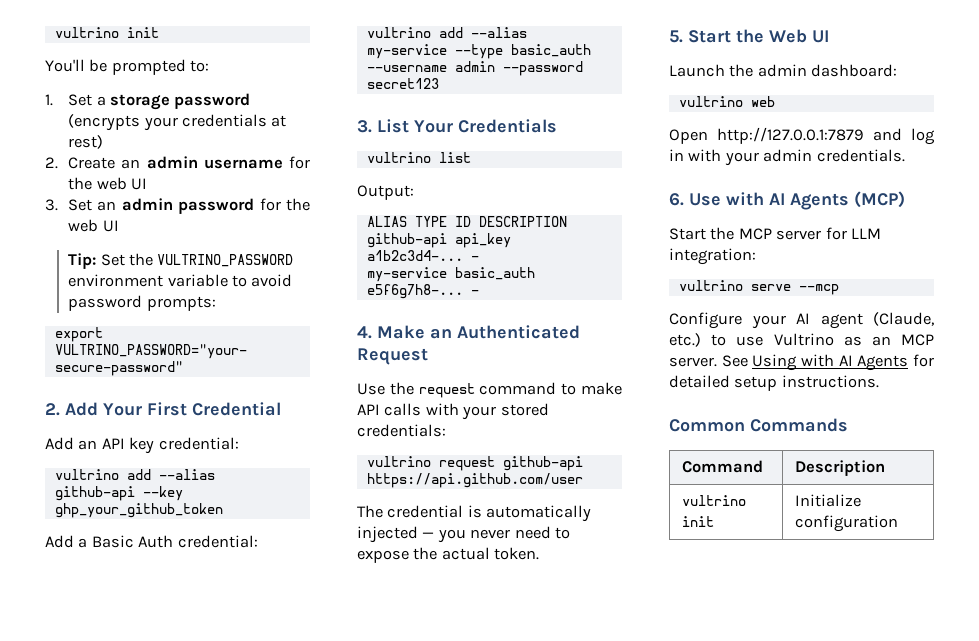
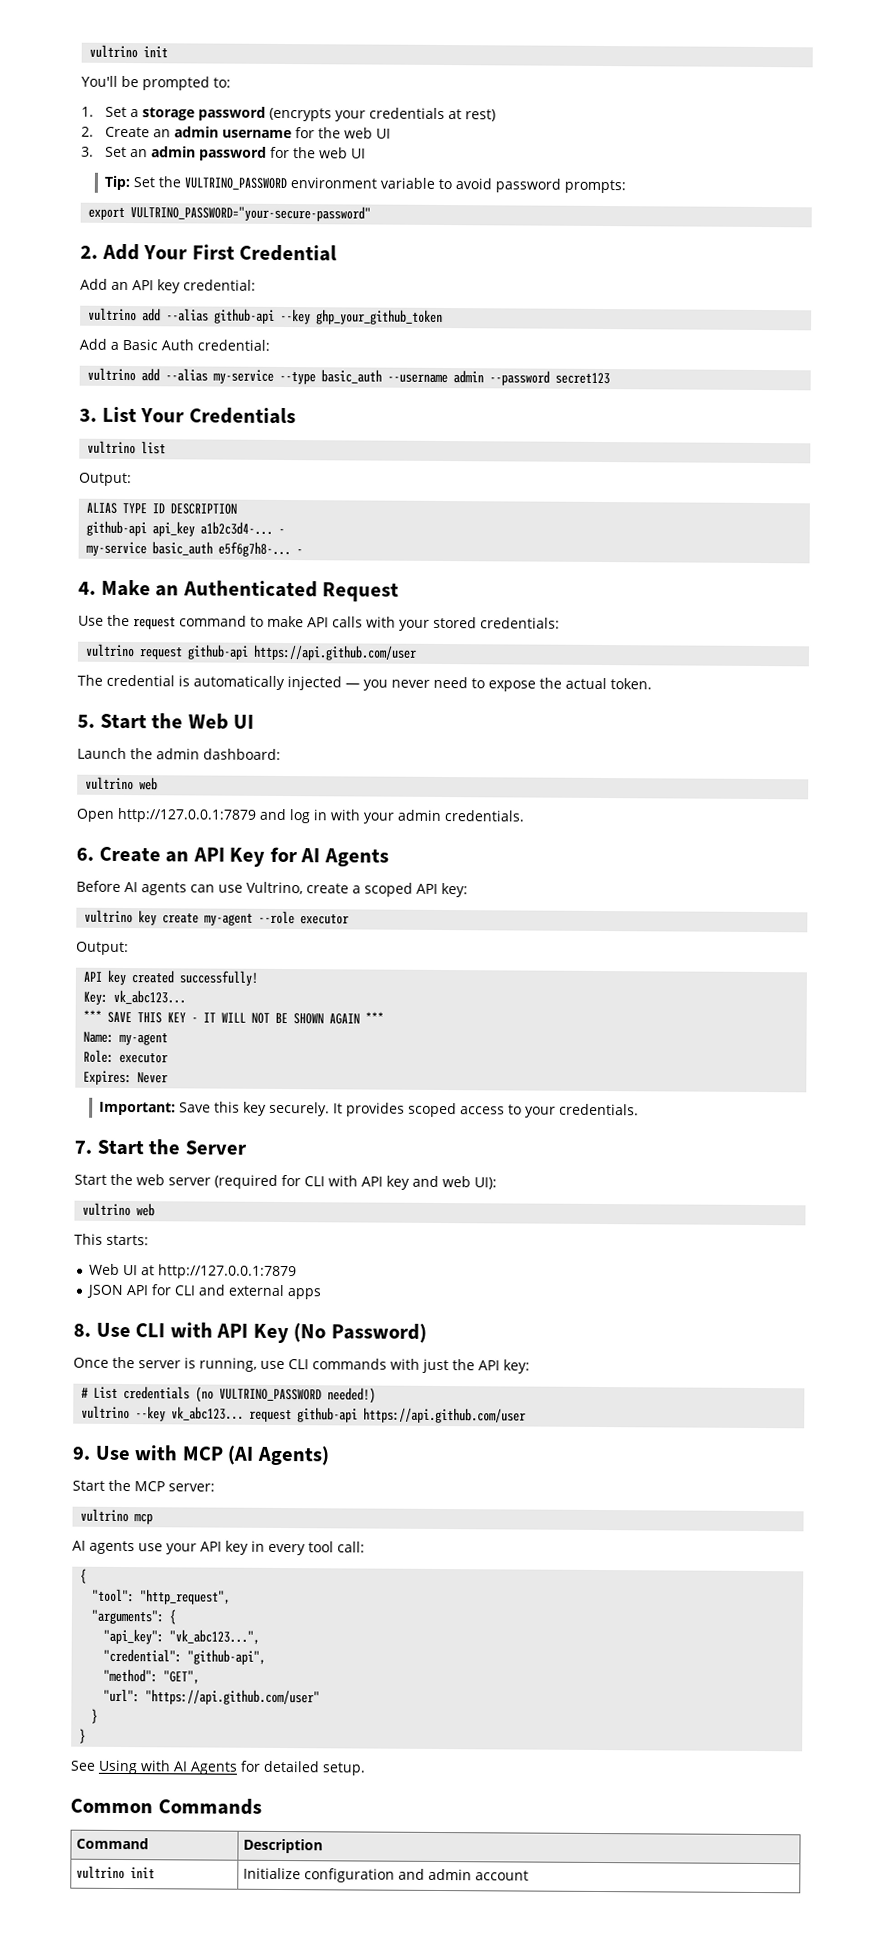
[689,191,905,210] [669,227,882,240] [669,248,756,265] [678,280,839,295] [669,312,934,329] [669,333,934,347] [669,357,717,367] Use with AI Agents (MCP) // Start the MCP server for LLM integration: // vultrino serve --mcp // Configure your AI agent (Claude, etc.) to use Vultrino as an MCP server. -> [98,846,389,867] [76,880,468,898] [84,909,350,926] [76,941,129,956] [83,969,259,986] [83,989,187,1005] [83,1009,385,1025] [83,1031,169,1046] [83,1049,169,1064] [83,1070,169,1086] [99,1101,640,1118] [74,1139,247,1156] [74,1173,497,1190] [82,1202,156,1217] [74,1233,149,1246] [89,1263,298,1280] [86,1284,322,1300] [73,1322,427,1344] [73,1356,530,1374] [81,1386,377,1404] [81,1405,527,1424] [72,1445,330,1466] [72,1479,215,1492] [80,1508,154,1525] [72,1540,365,1556] [80,1568,88,1584] [92,1588,232,1605] [91,1609,177,1625] [103,1628,261,1645] [103,1648,267,1665] [103,1668,201,1685] [103,1688,321,1706] [91,1708,99,1724] [79,1728,87,1744] Create an API Key for AI Agents // Before AI agents can use Vultrino, create a scoped API key: // vultrino key create my-agent --role executor // Output: // API key created successfully! // Key: vk_abc123... // *** SAVE THIS KEY - IT WILL NOT BE SHOWN AGAIN *** // Name: my-agent // Role: executor // Expires: Never // Important: Save this key securely. It provides scoped access to your credentials. // 7. Start the Server // Start the web server (required for CLI with API key and web UI): // vultrino web // This starts: // Web UI at http://127.0.0.1:7879 // JSON API for CLI and external apps // 8. Use CLI with API Key (No Password) // Once the server is running, use CLI commands with just the API key: // # List credentials (no VULTRINO_PASSWORD needed!) // vultrino --key vk_abc123... request github-api https://api.github.com/user // 9. Use with MCP (AI Agents) // Start the MCP server: // vultrino mcp // AI agents use your API key in every tool call: // { // "tool": "http_request", // "arguments": { // "api_key": "vk_abc123...", // "credential": "github-api", // "method": "GET", // "url": "https://api.github.com/user" // } // } //
[734,375,879,391] setup instructions. -> [322,1762,366,1776] setup.
(898, 523) none -> [397,1868,529,1881] and admin account

